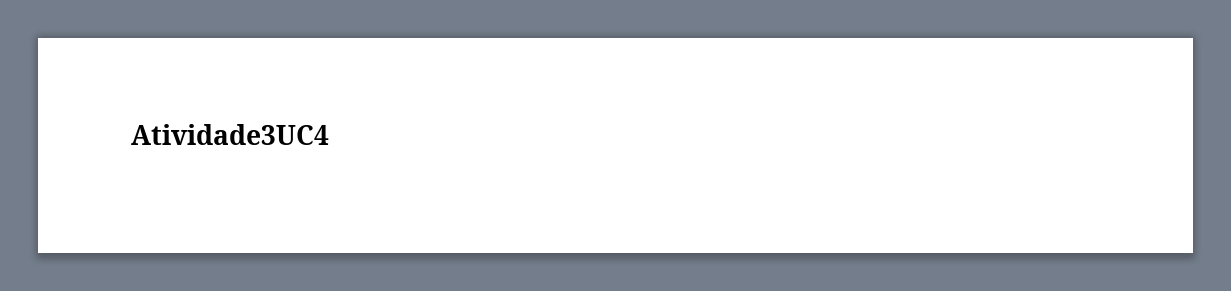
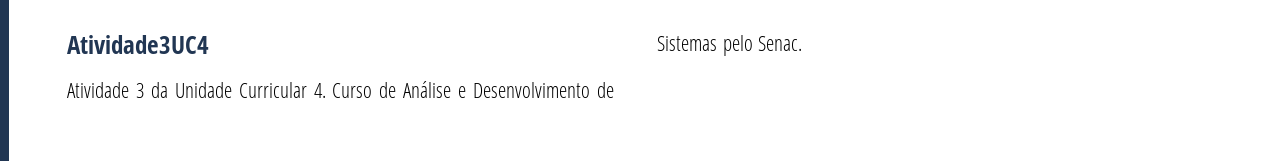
(329, 134) none -> [67,81,615,98] [657,35,803,56] // Atividade 3 da Unidade Curricular 4. Curso de Análise e Desenvolvimento de Sistemas pelo Senac.

